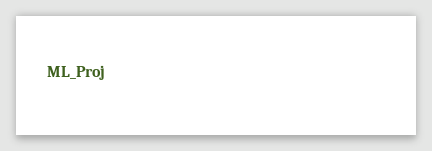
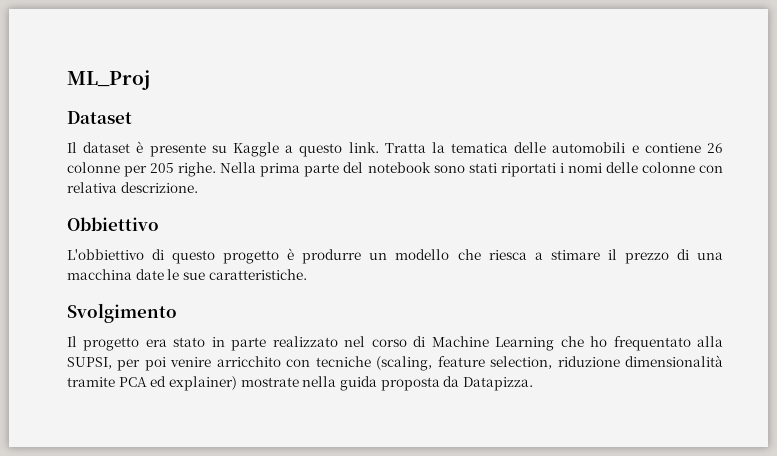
(105, 72) none -> [67,111,132,124] [67,141,723,157] [67,162,723,177] [67,182,198,193] [67,217,159,231] [67,248,723,264] [67,269,307,280] [67,303,177,323] [67,336,724,351] [67,355,723,371] [67,376,533,391] // Dataset // Il dataset è presente su Kaggle a questo link. Tratta la tematica delle automobili e contiene 26 colonne per 205 righe. Nella prima parte del notebook sono stati riportati i nomi delle colonne con relativa descrizione. // Obbiettivo // L'obbiettivo di questo progetto è produrre un modello che riesca a stimare il prezzo di una macchina date le sue caratteristiche. // Svolgimento // Il progetto era stato in parte realizzato nel corso di Machine Learning che ho frequentato alla SUPSI, per poi venire arricchito con tecniche (scaling, feature selection, riduzione dimensionalità tramite PCA ed explainer) mostrate nella guida proposta da Datapizza.

